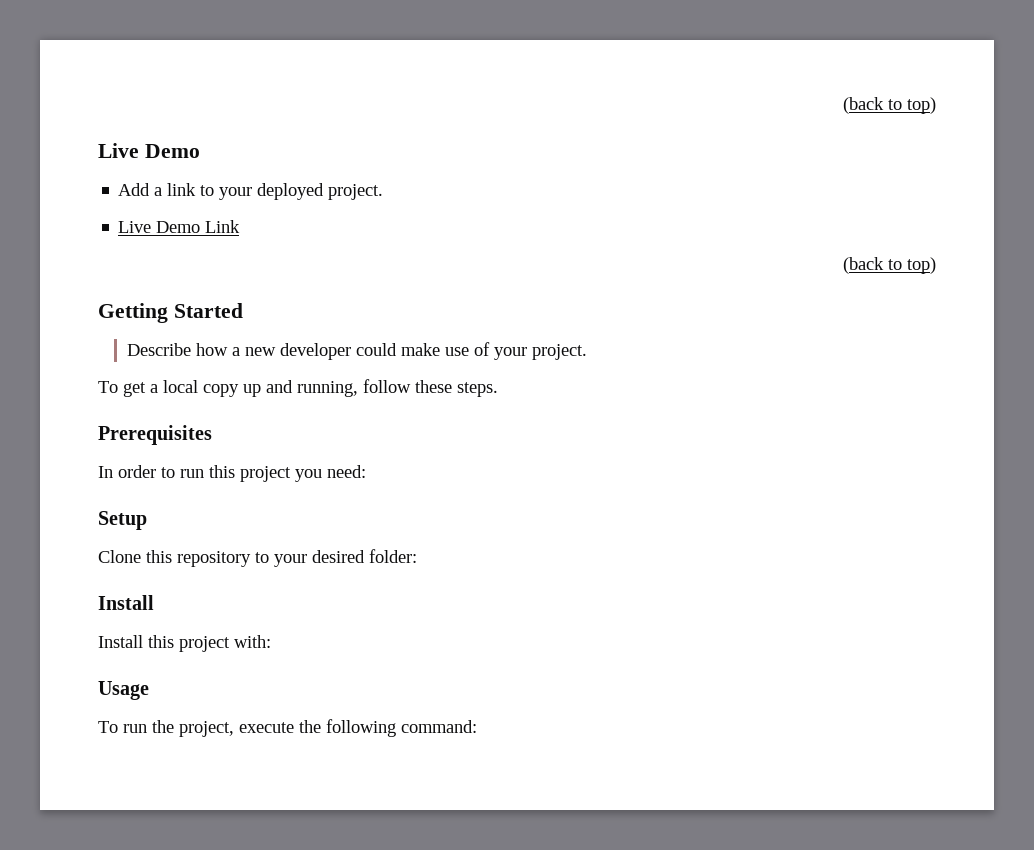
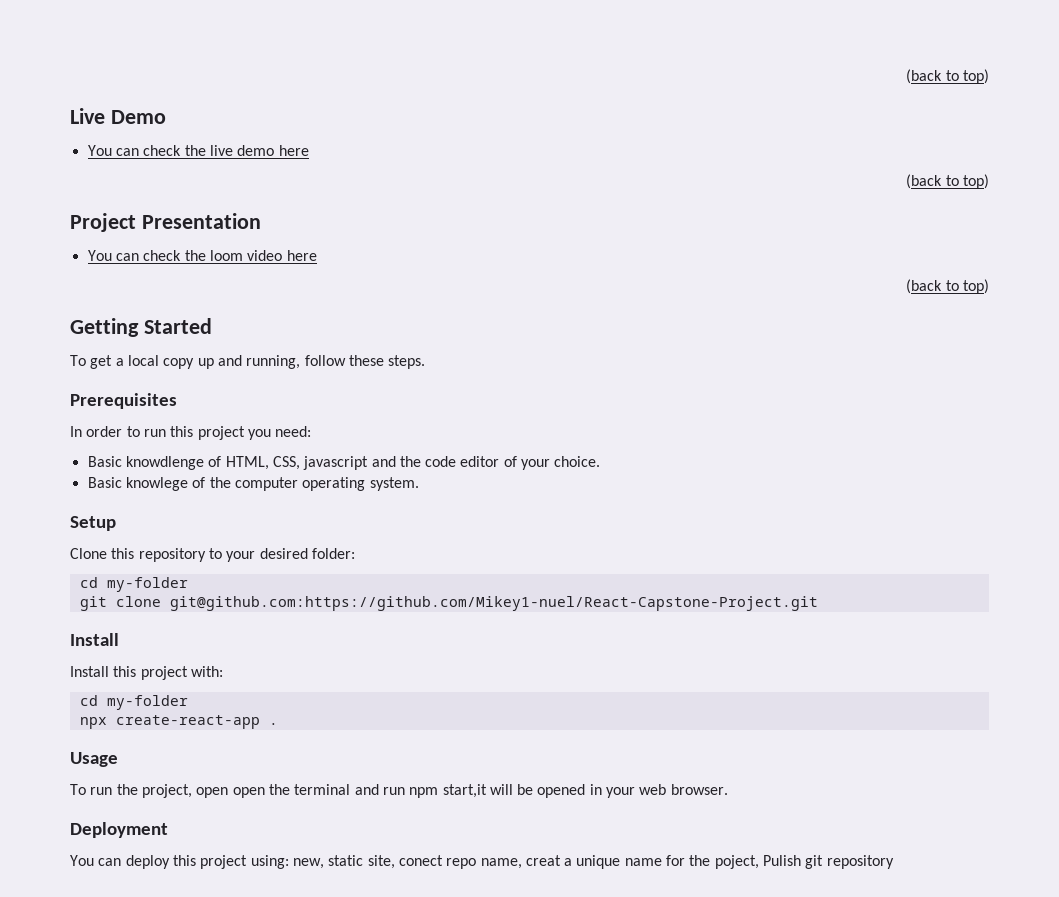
[118,183,384,200] [118,220,241,233] Add a link to your deployed project. // Live Demo Link -> [87,145,309,156] [906,174,990,189] [70,213,261,232] [87,250,317,261] You can check the live demo here // (back to top) // Project Presentation // You can check the loom video here
[126,342,587,360] // Describe how a new developer could make use of your project. -> (212, 326) none
(366, 471) none -> [87,456,601,470] [87,477,419,491] // Basic knowdlenge of HTML, CSS, javascript and the code editor of your choice. // Basic knowlege of the computer operating system.
(417, 556) none -> [79,577,188,592] [79,596,818,611] // cd my-folder // git clone git@github.com:https://github.com/Mikey1-nuel/React-Capstone-Project.git
(271, 641) none -> [79,695,188,710] [79,715,278,729] // cd my-folder // npx create-react-app .
[239,719,477,737] execute the following command: -> [196,784,728,798] [70,822,168,838] [70,855,894,869] open open the terminal and run npm start,it will be opened in your web browser. // Deployment // You can deploy this project using: new, static site, conect repo name, creat a unique name for the poject, Pulish git repository

